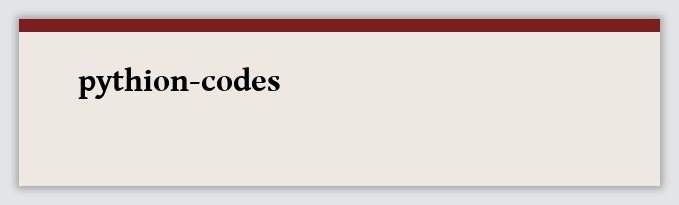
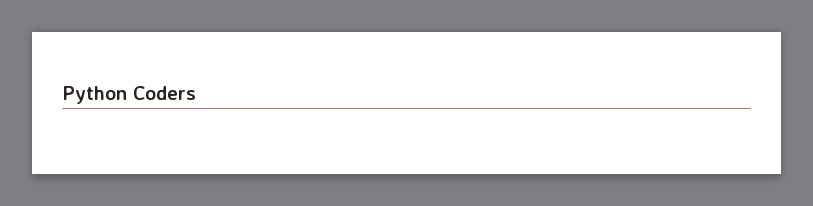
[78,67,281,99] pythion-codes -> [62,86,196,104] Python Coders

